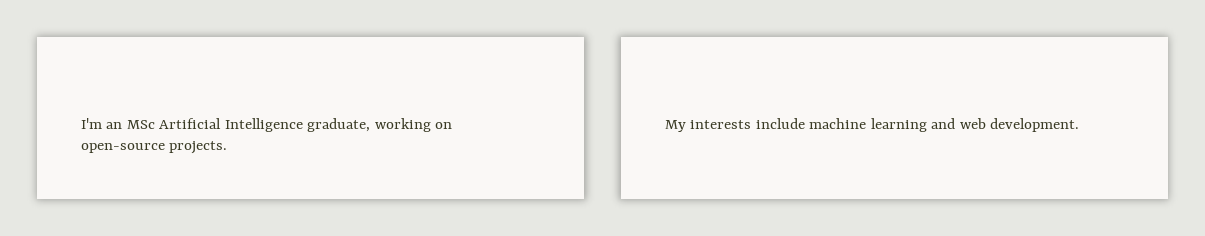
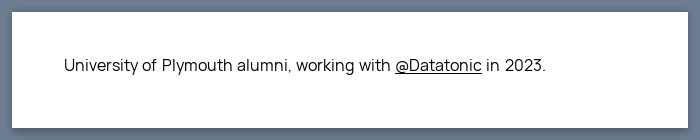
[81,118,453,132] [81,141,228,154] [665,118,1080,132] I'm an MSc Artificial Intelligence graduate, working on open-source projects. // My interests include machine learning and web development. -> [64,59,546,75] University of Plymouth alumni, working with @Datatonic in 2023.

